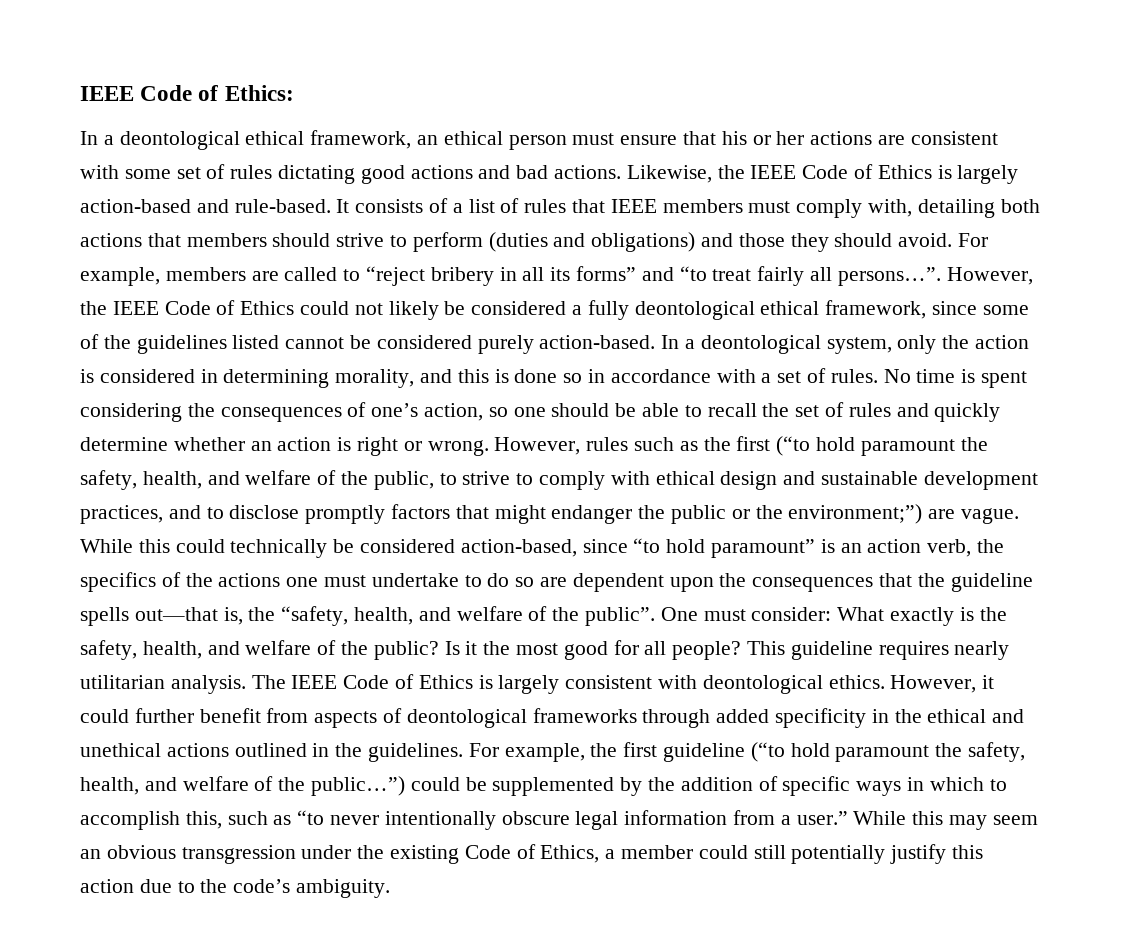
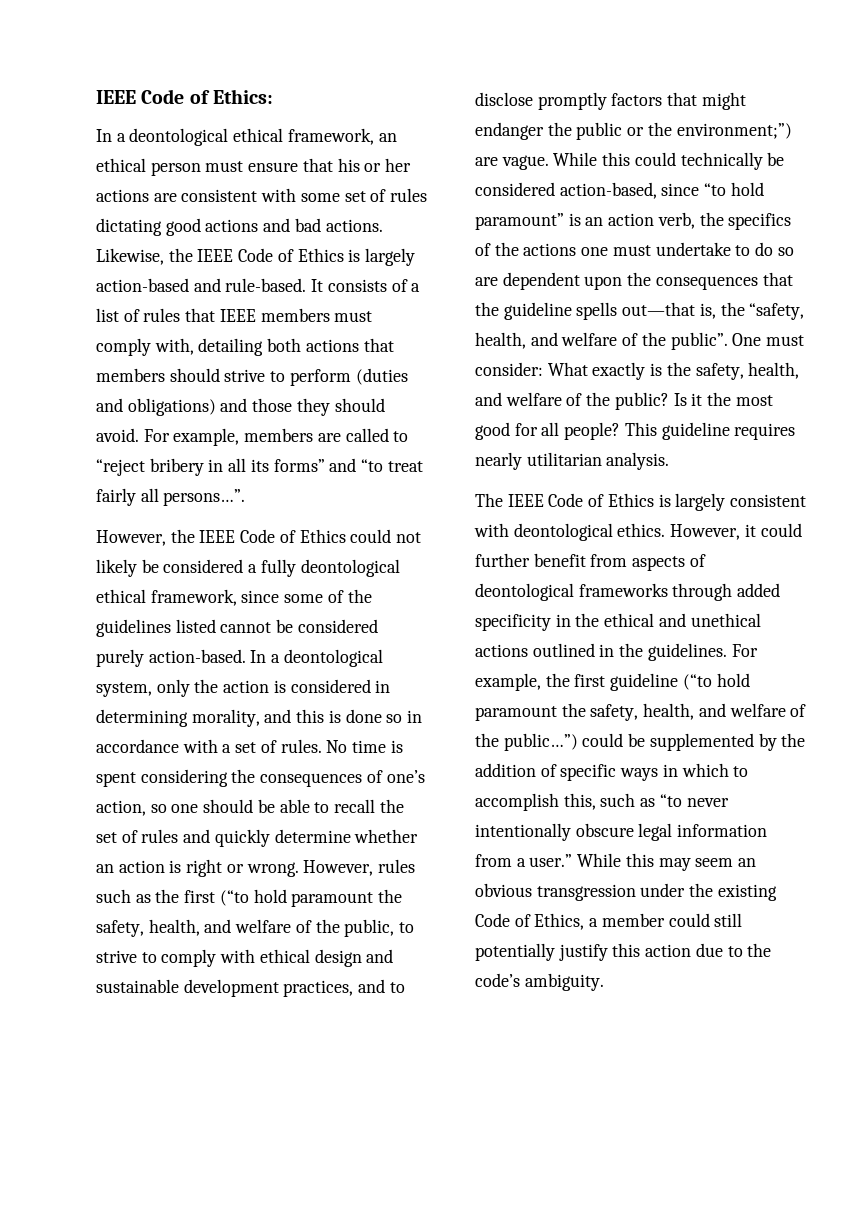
(941, 276) none -> (246, 497) //
(246, 684) none -> (670, 461) //

